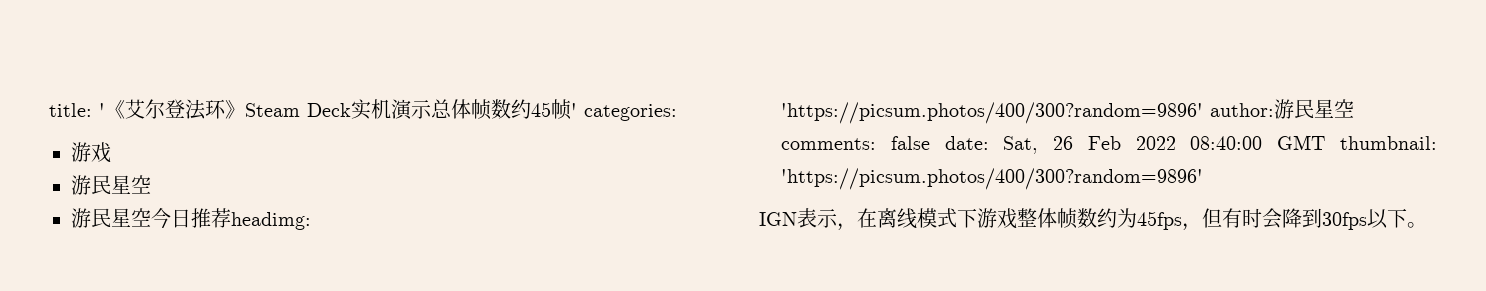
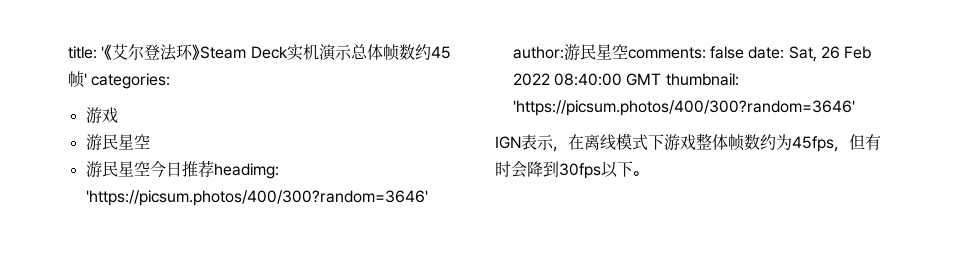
[781,102,1203,124] 'https://picsum.photos/400/300?random=9896' -> [85,190,428,206] 'https://picsum.photos/400/300?random=3646'
[781,168,1203,190] 'https://picsum.photos/400/300?random=9896' -> [512,100,855,116] 'https://picsum.photos/400/300?random=3646'

